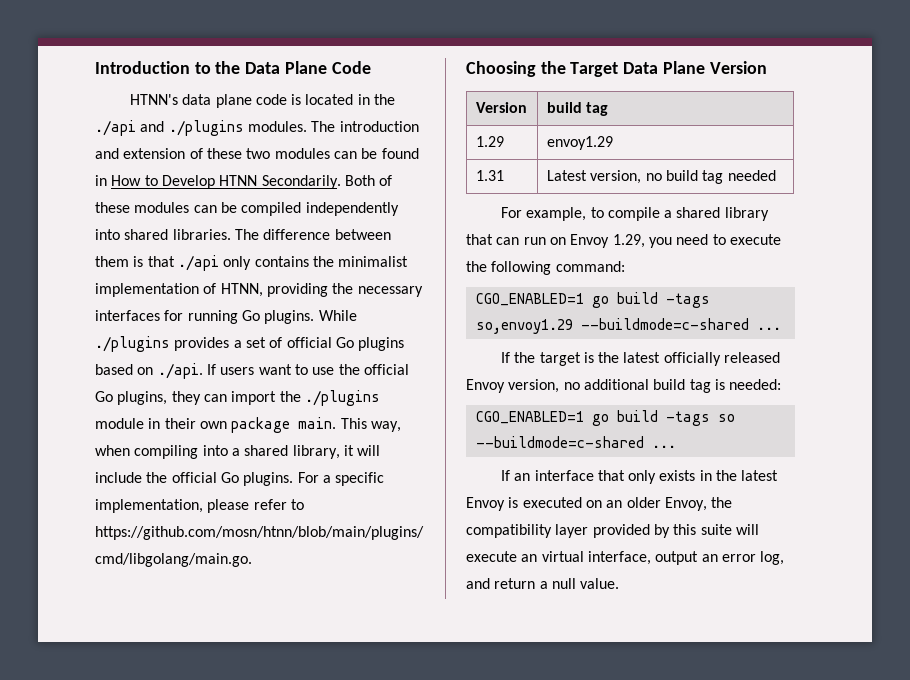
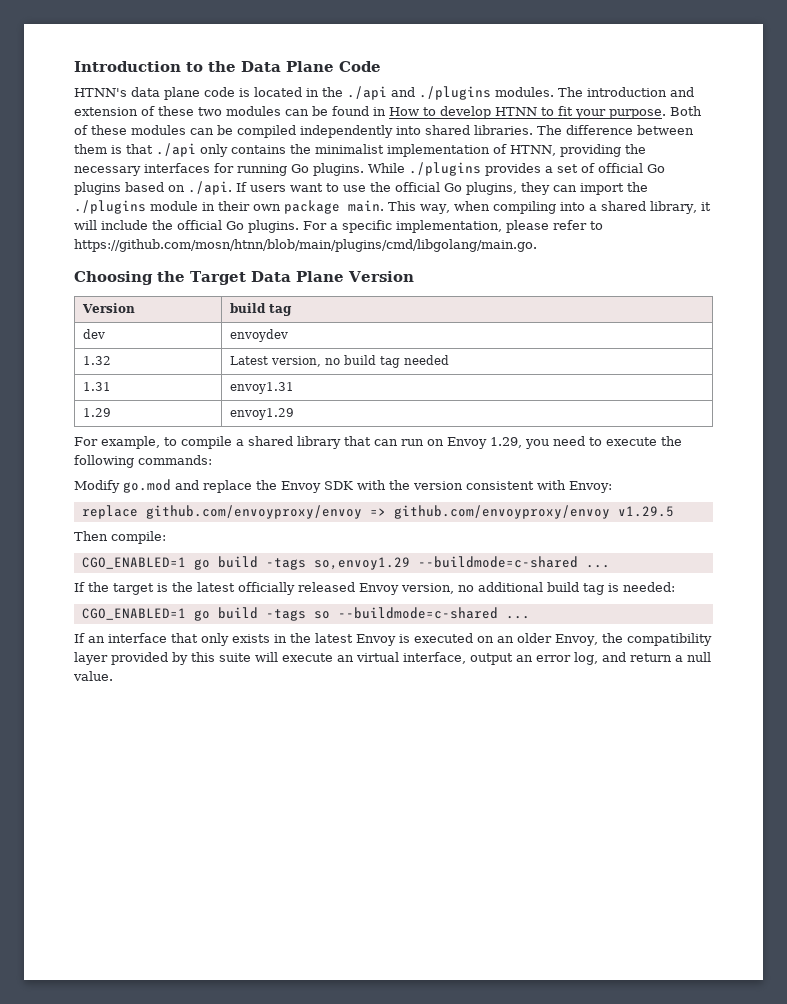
[161,175,341,189] Develop HTNN Secondarily. -> [440,106,666,119] develop HTNN to fit your purpose.
[475,136,504,147] [546,136,613,150] [475,170,504,181] 1.29 | envoy1.29 // 1.31 -> [83,329,106,339] [230,329,289,342] [83,356,112,365] dev | envoydev // 1.32
(776, 175) none -> [83,382,112,391] [230,382,295,394] [83,408,112,417] [230,408,295,420] // 1.31 | envoy1.31 // 1.29 | envoy1.29
[555,261,625,272] command: -> [138,455,212,465] [74,479,612,493] [81,505,674,519] [74,531,166,544] commands: // Modify go.mod and replace the Envoy SDK with the version consistent with Envoy: // replace github.com/envoyproxy/envoy => github.com/envoyproxy/envoy v1.29.5 // Then compile:

